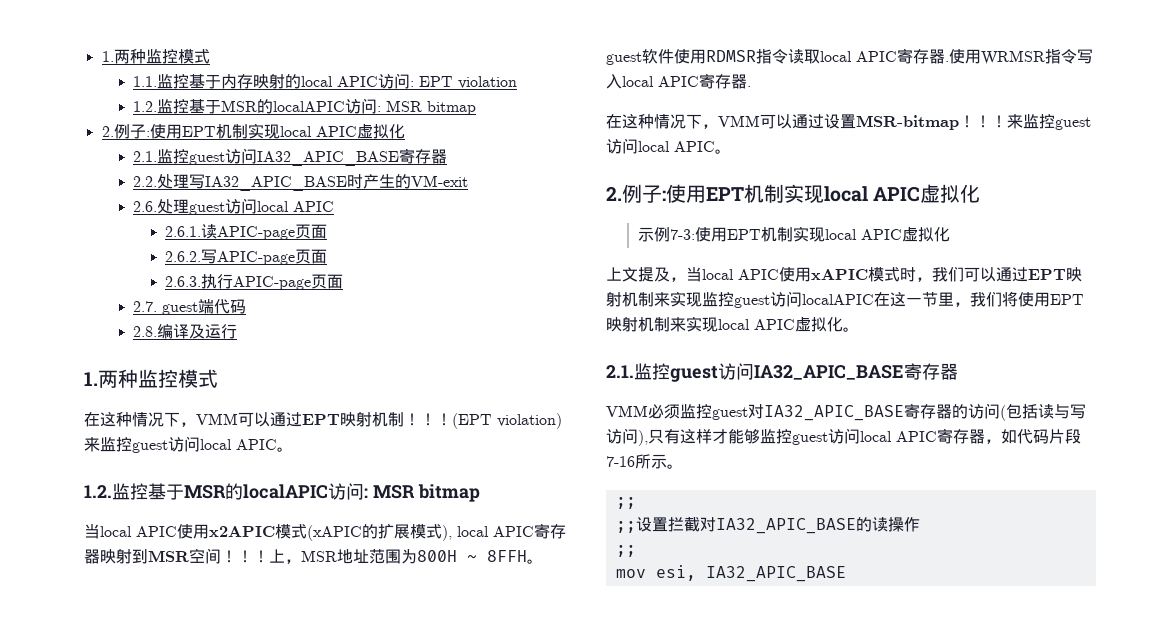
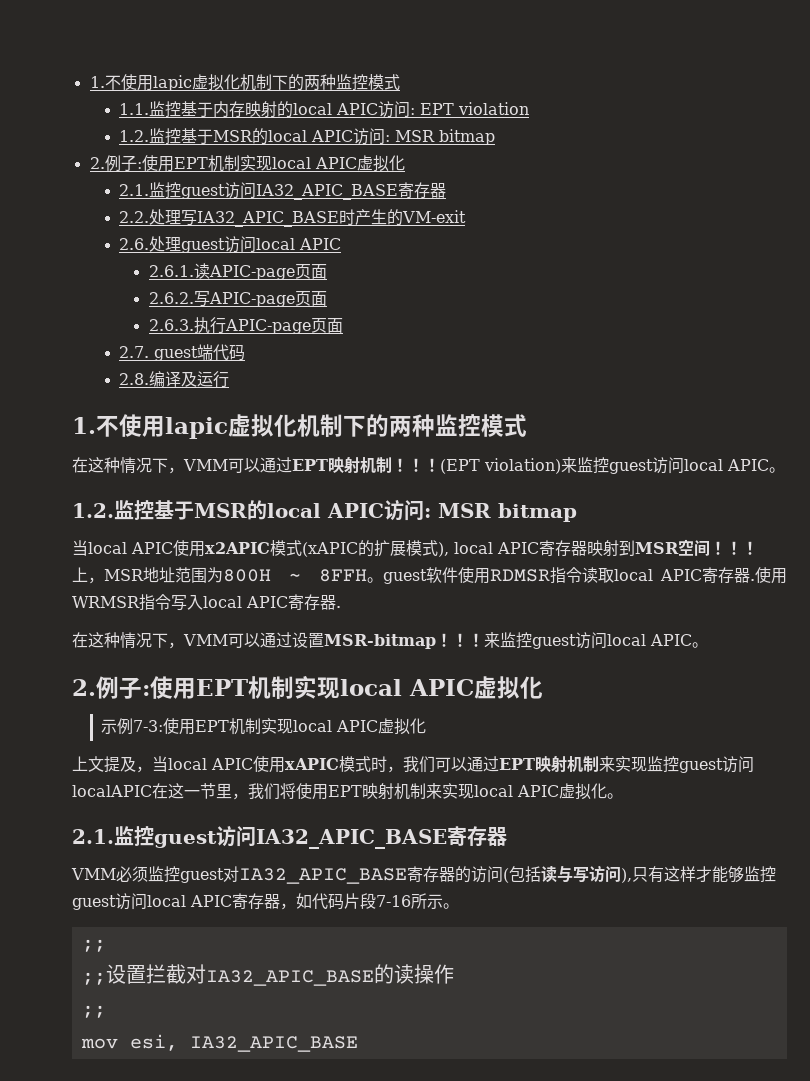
[101,51,114,62] 1. -> [89,74,304,91] 1.不使用lapic虚拟化机制下的
[273,101,346,112] localAPIC -> [268,130,354,142] local APIC
(98, 379) none -> [96,414,389,439] 不使用lapic虚拟化机制下的
[243,484,328,499] localAPIC -> [267,503,384,518] local APIC

